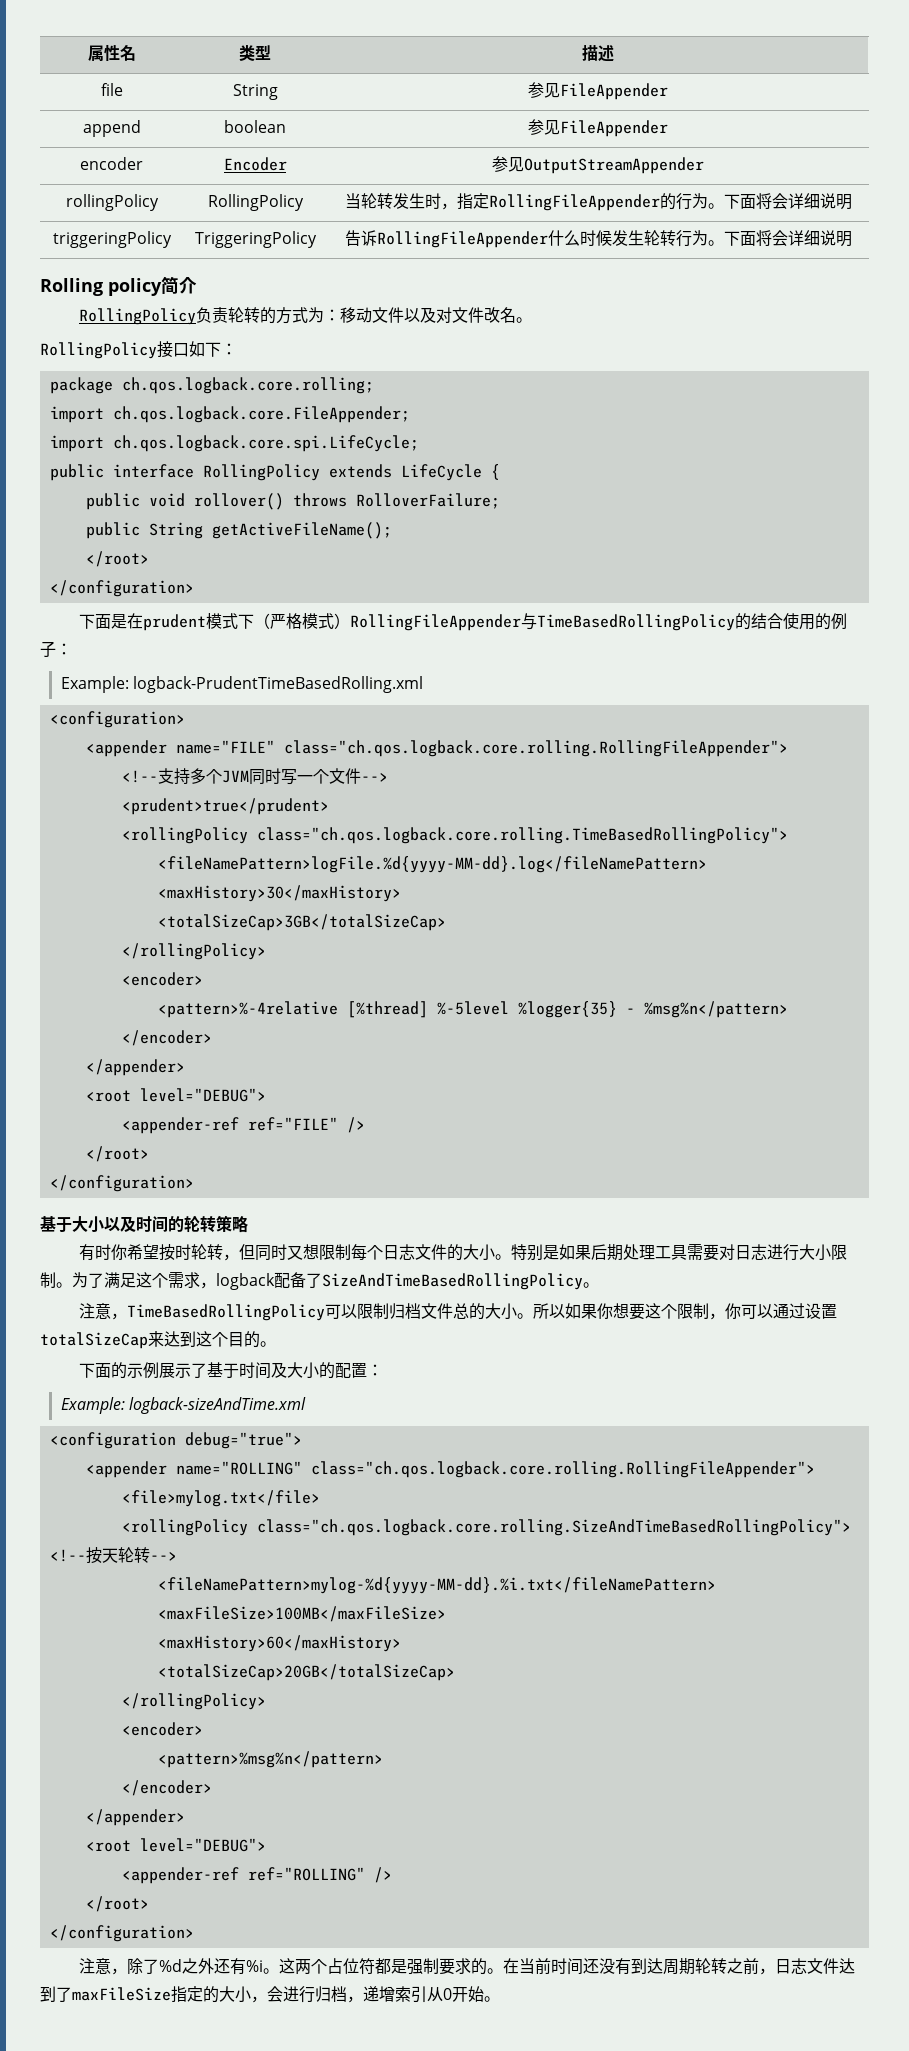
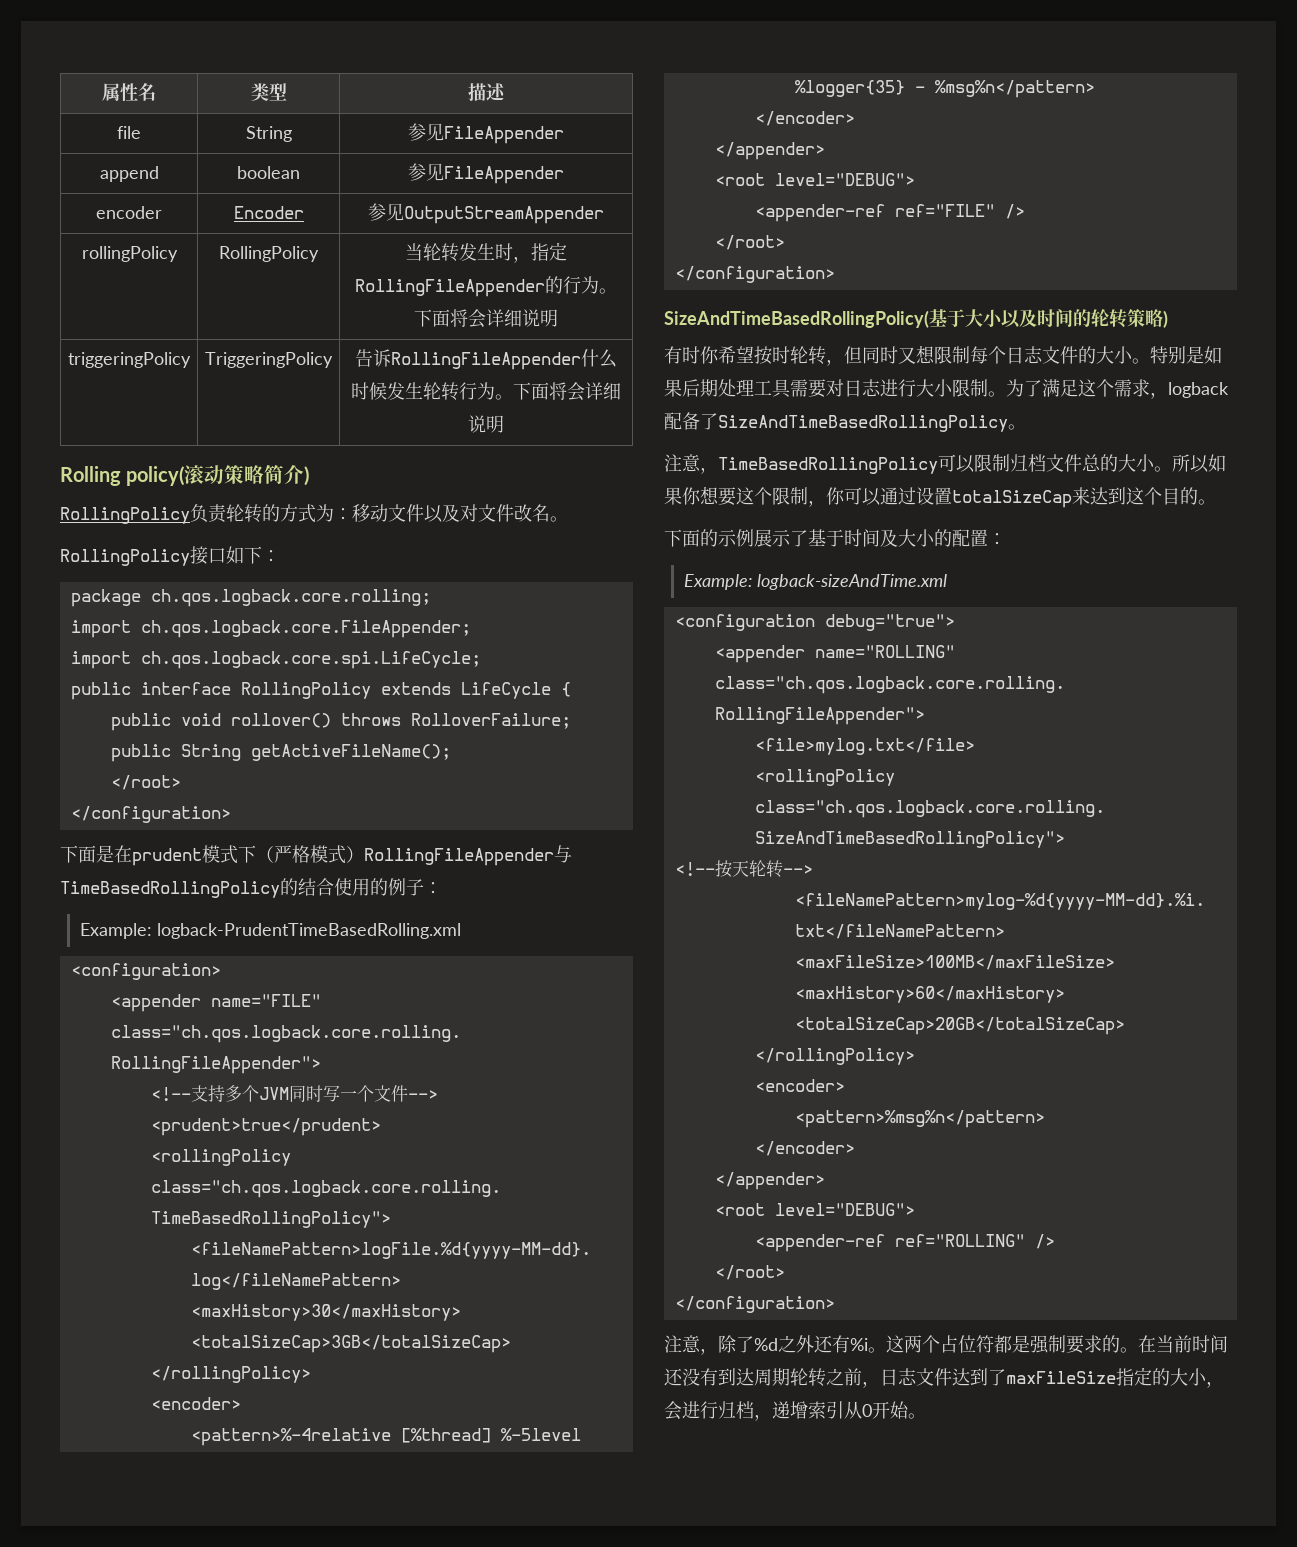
[108,278,162,296] policy -> [126,465,265,486] policy(滚动策略
(197, 285) none -> [304,466,310,486] )
(194, 1183) none -> [664,310,929,328] SizeAndTimeBasedRollingPolicy(
(248, 1224) none -> [1163,310,1168,328] )

